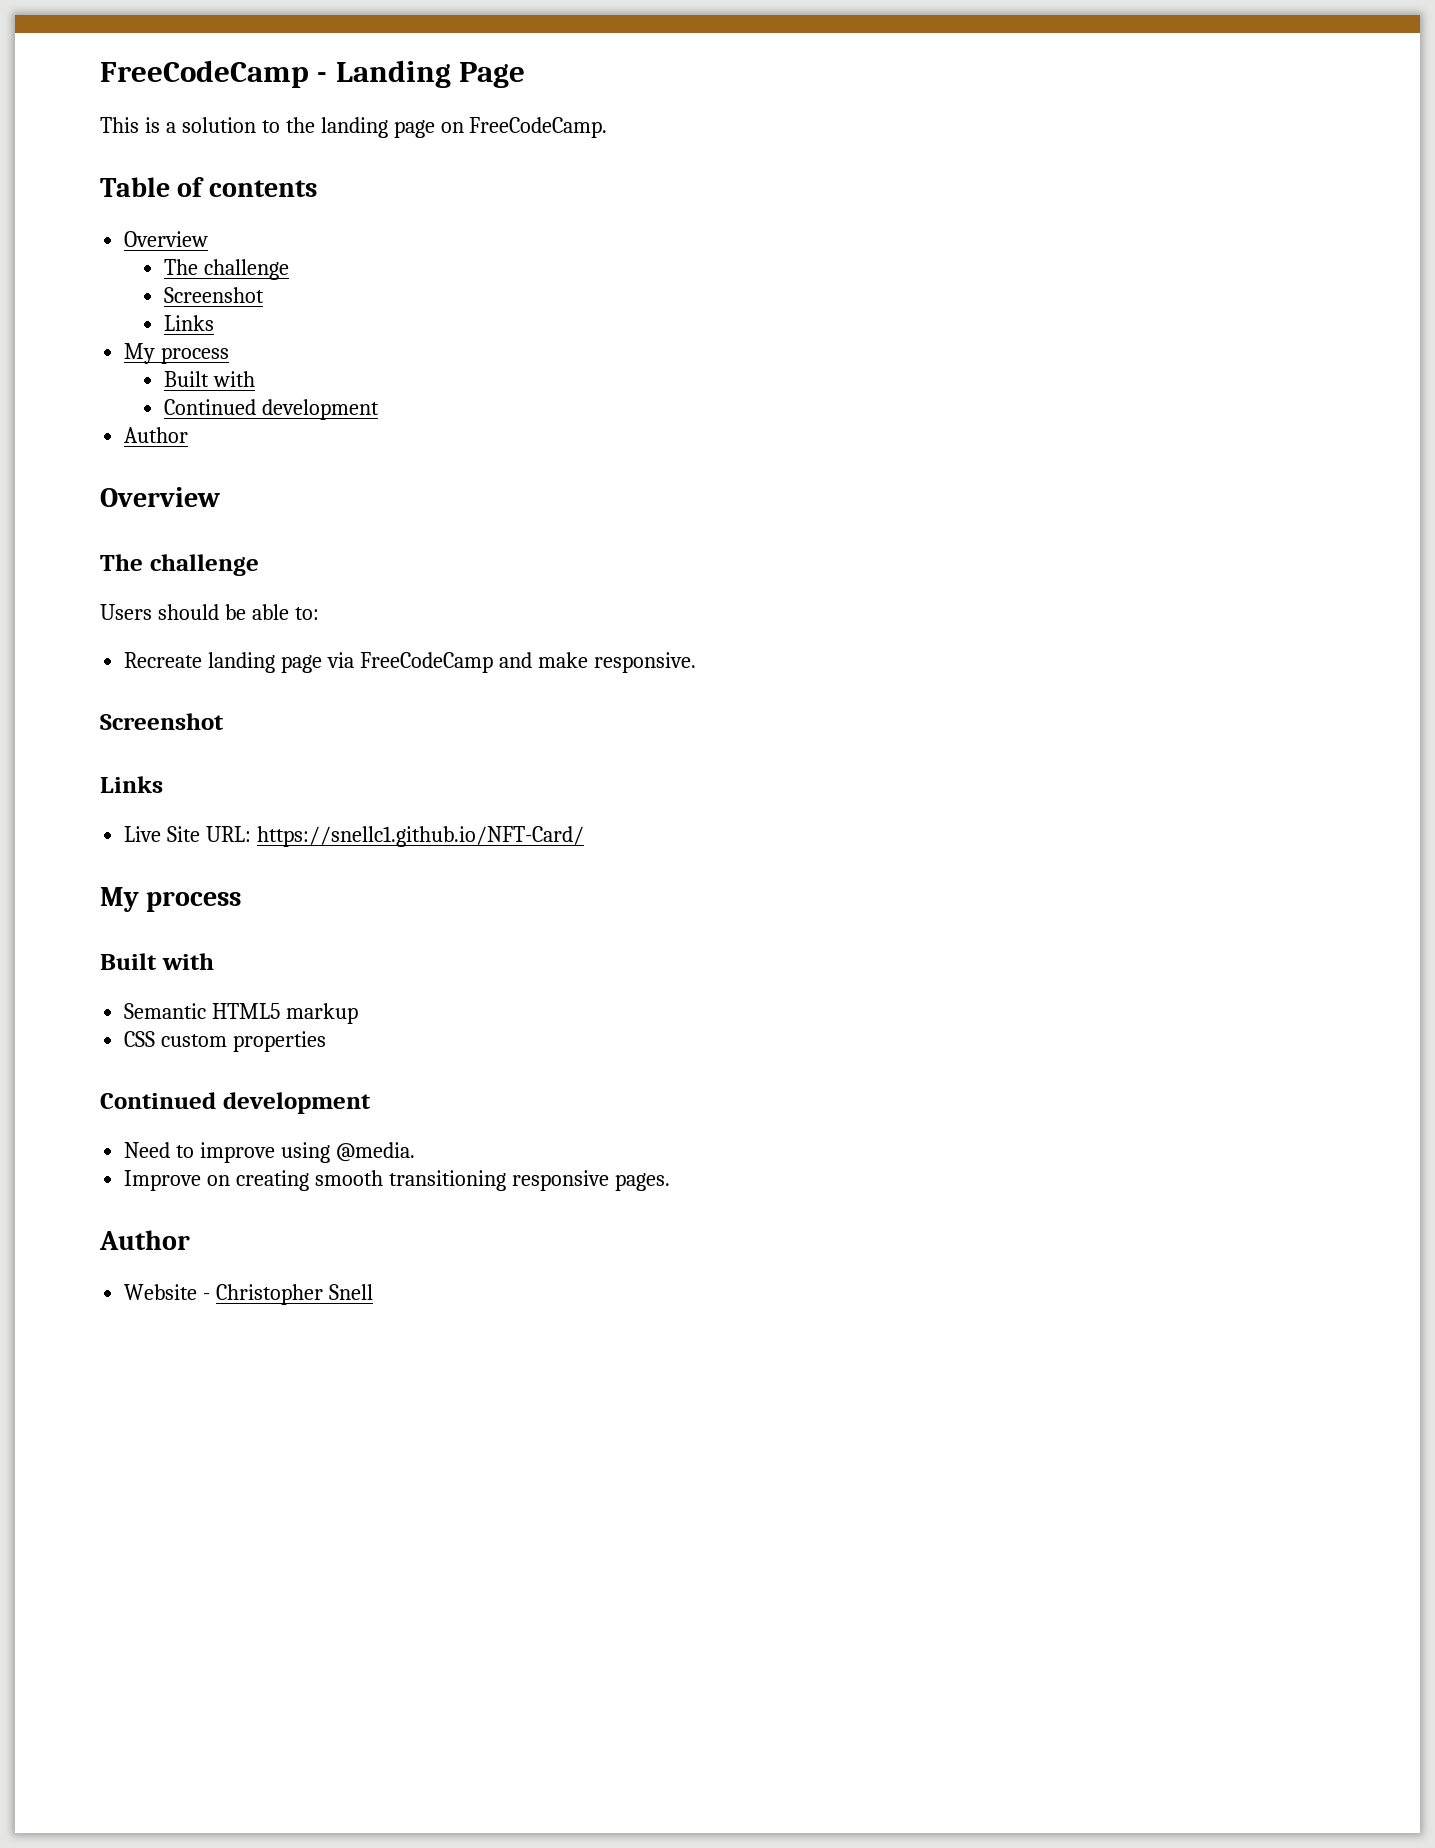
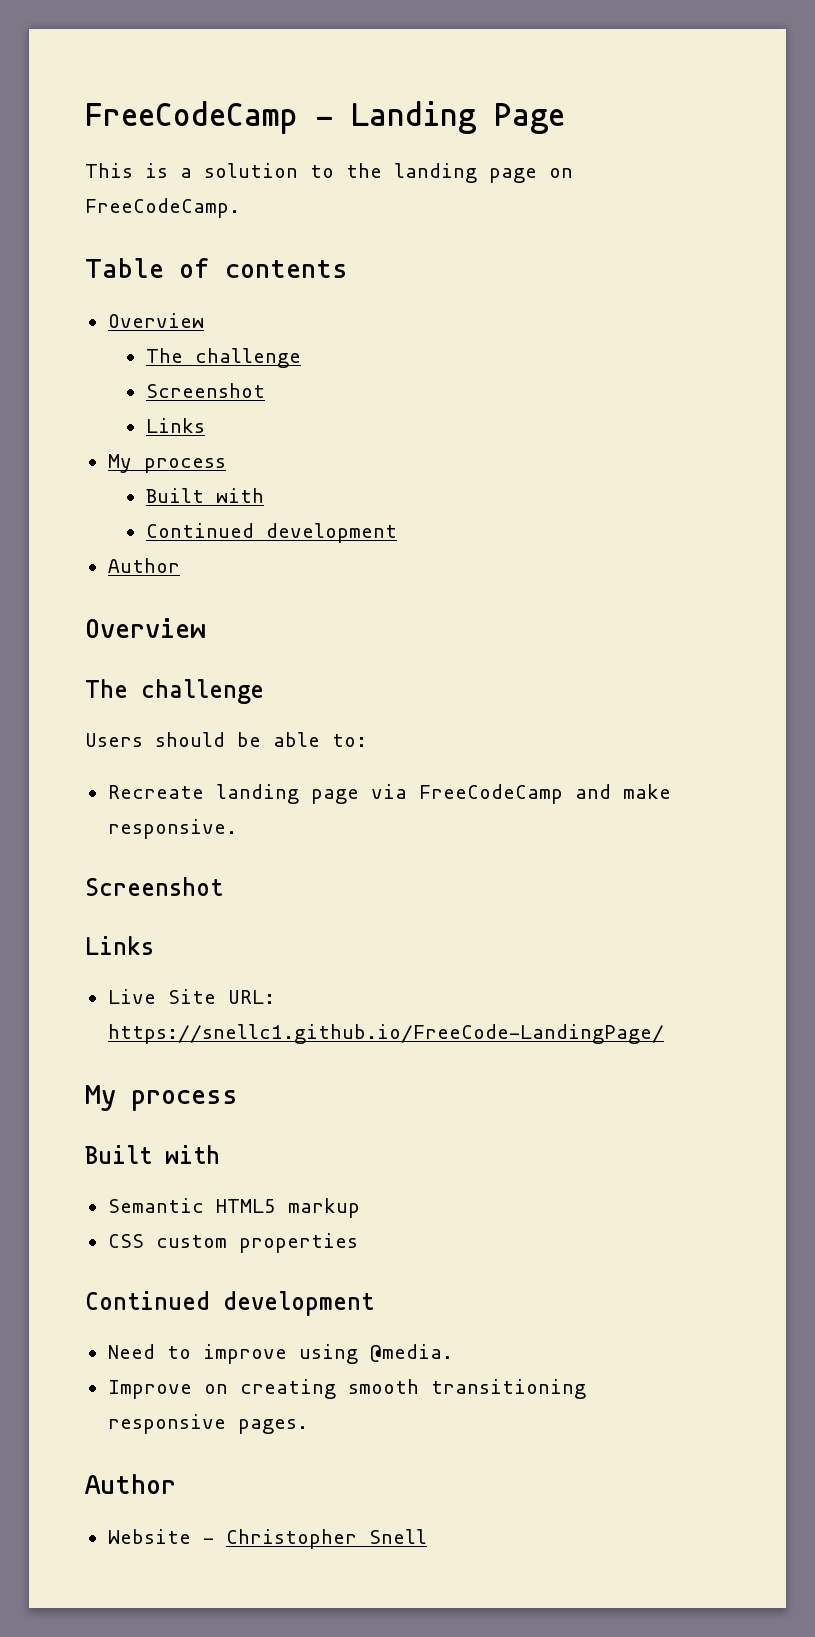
[257,826,585,847] https://snellc1.github.io/NFT-Card/ -> [107,1024,664,1044] https://snellc1.github.io/FreeCode-LandingPage/

